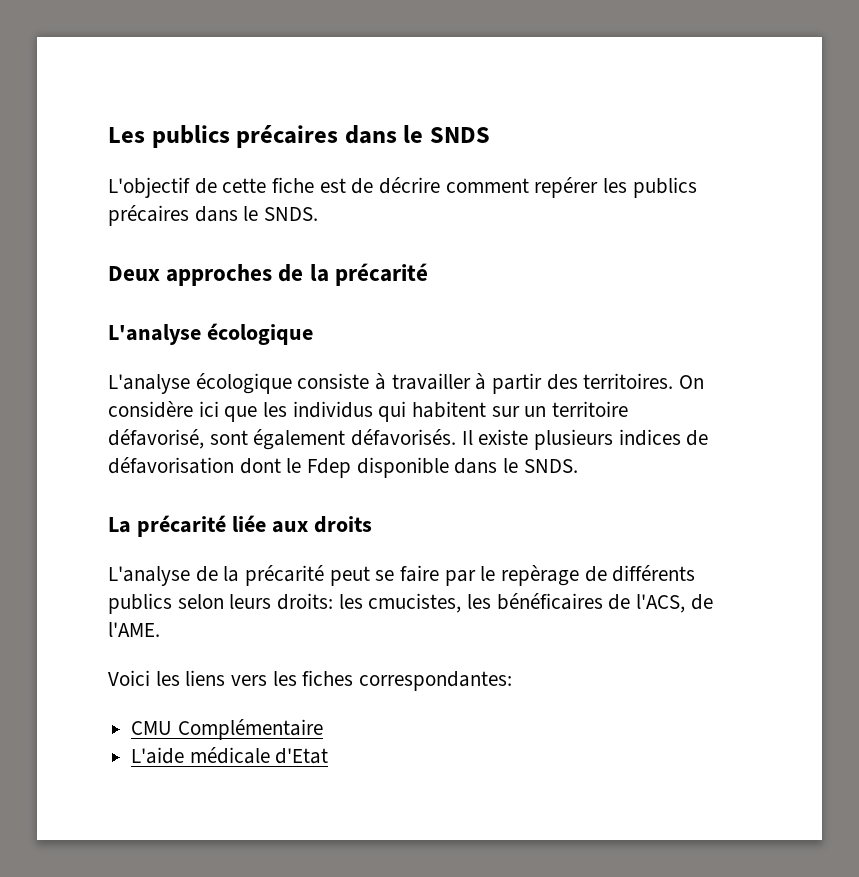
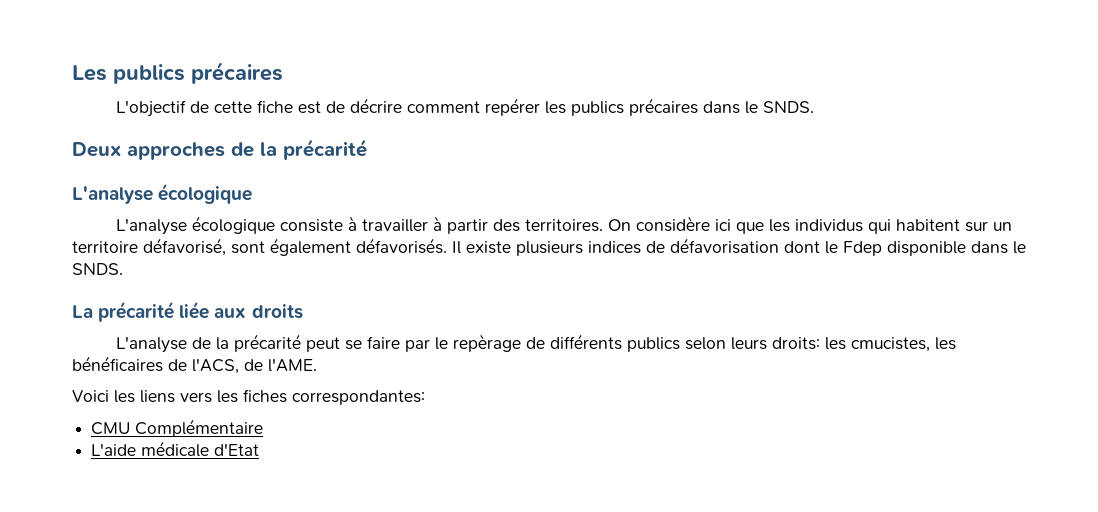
[344,125,491,144] dans le SNDS -> (283, 73) none

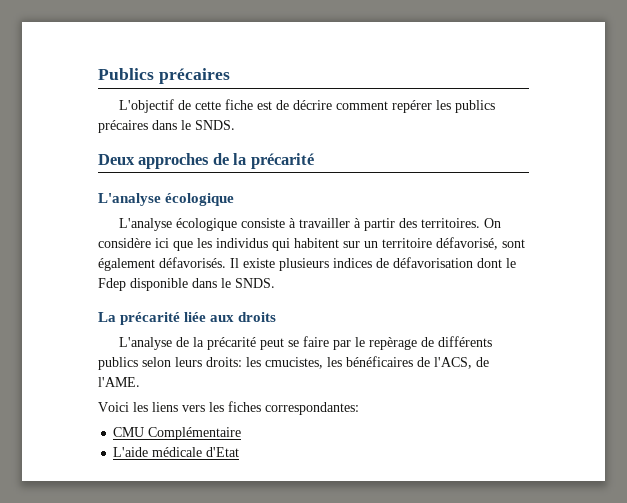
[72,64,185,84] Les publics -> [98,68,154,80] Publics

